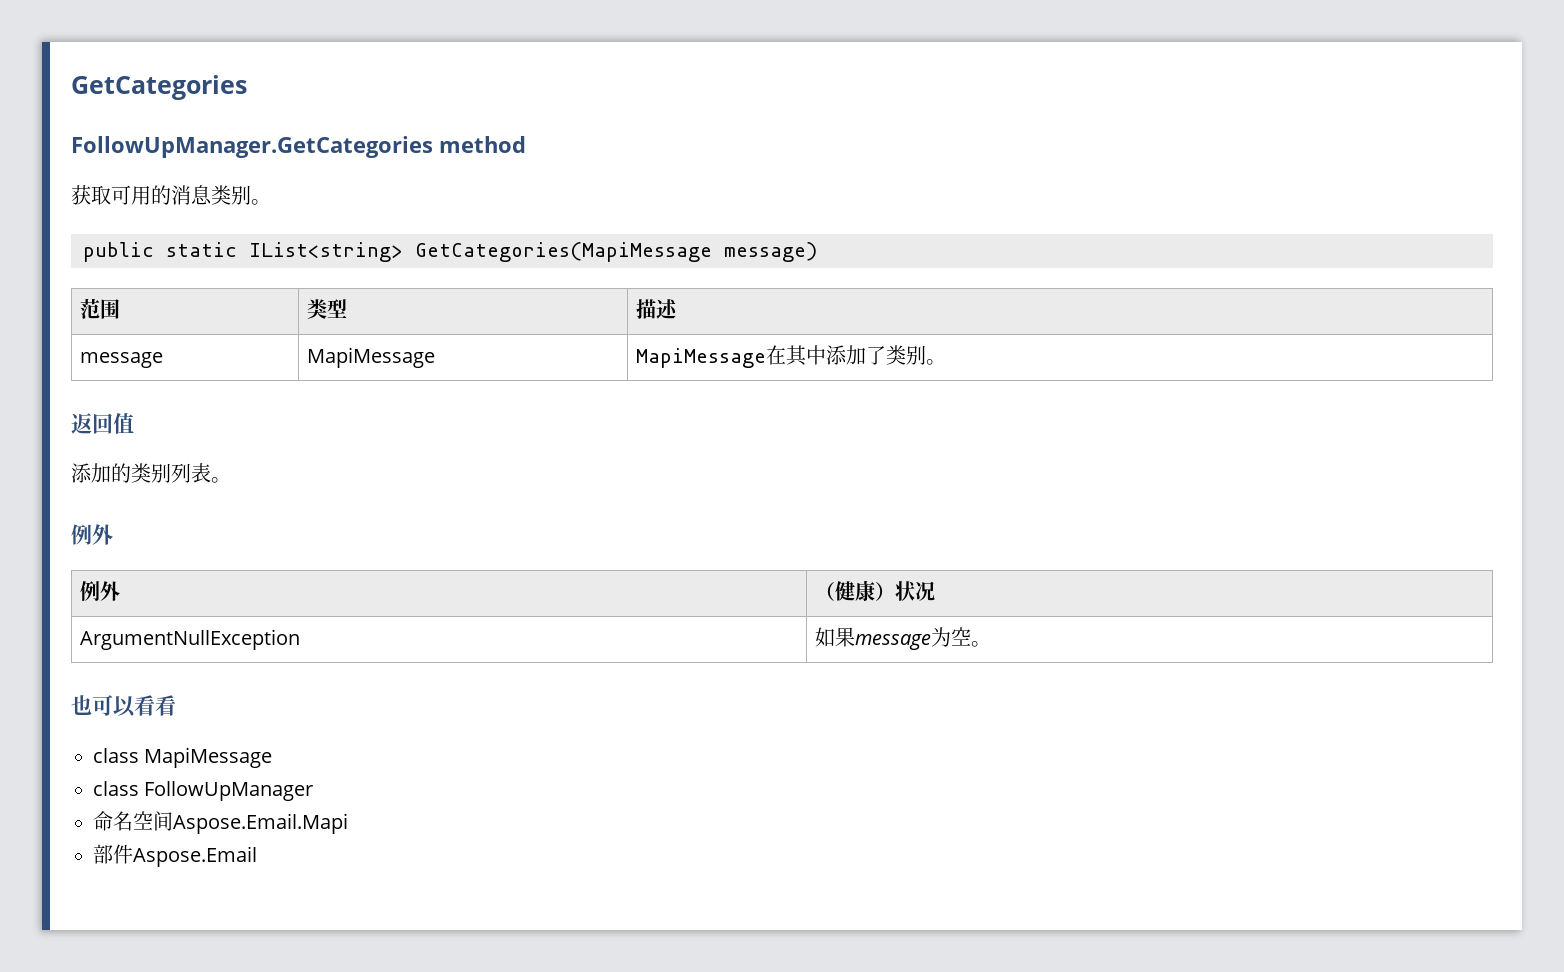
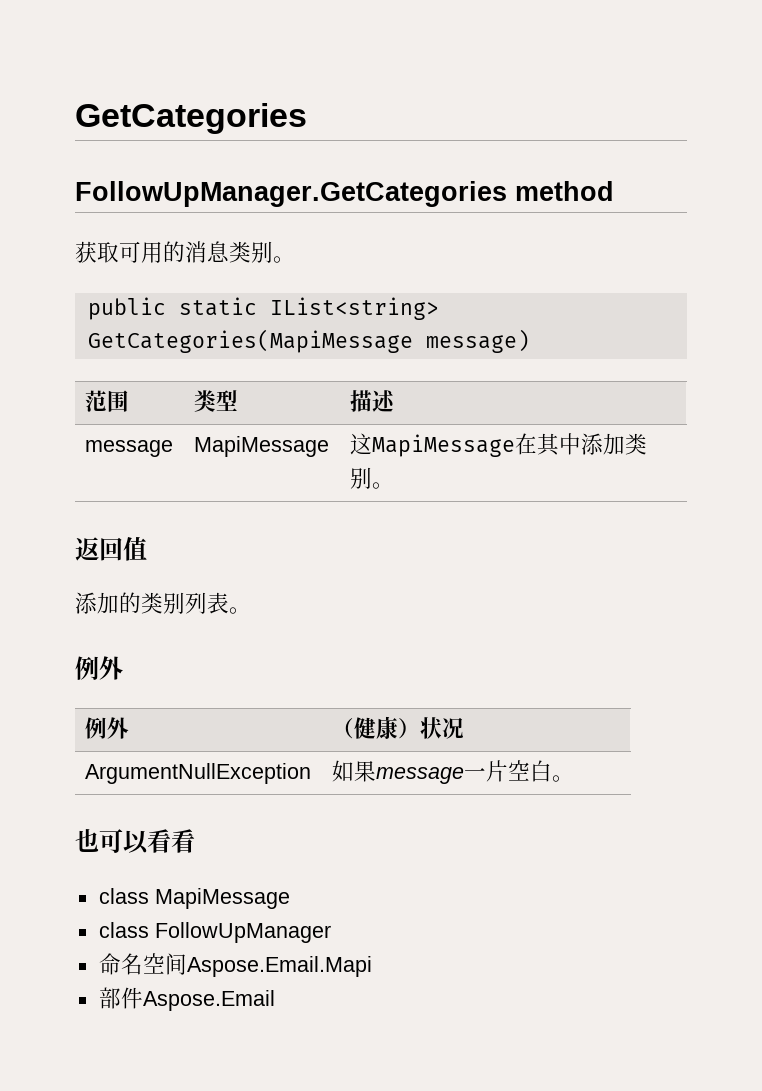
(435, 357) none -> [350,433,373,455] 这
[865,346,886,365] 了 -> (626, 444) none
[930,627,971,647] 为空 -> [464,760,553,782] 一片空白

